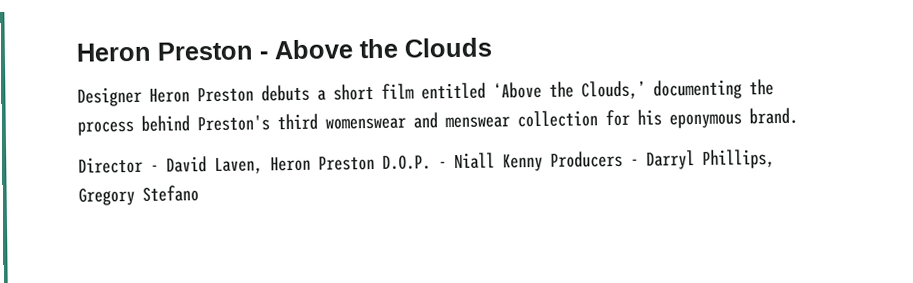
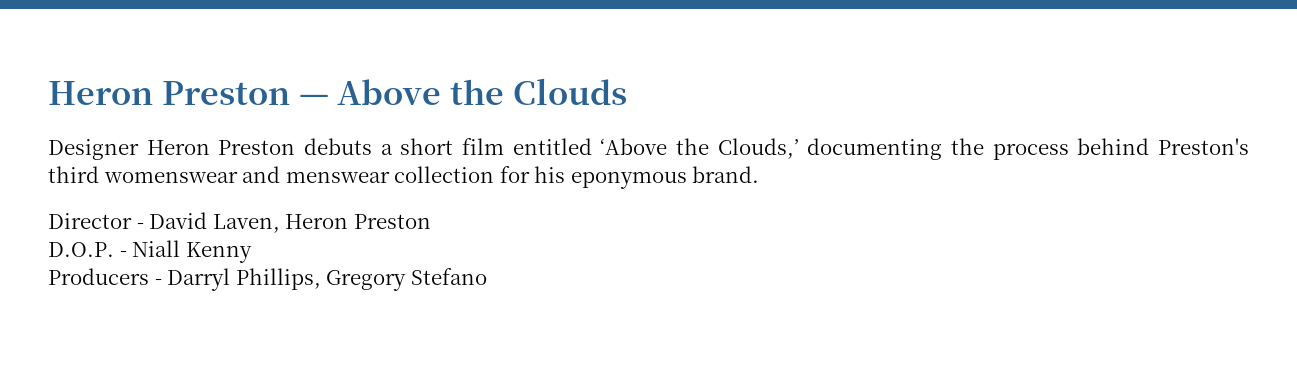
[76,41,268,62] Heron Preston - -> [48,81,329,105] Heron Preston —
(375, 163) none -> (431, 221) //
(543, 162) none -> (252, 252) //

